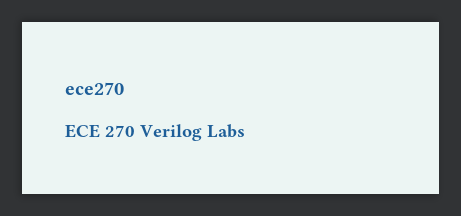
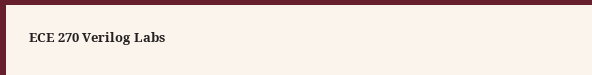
[65,82,124,95] ece270 // -> (29, 37) none

